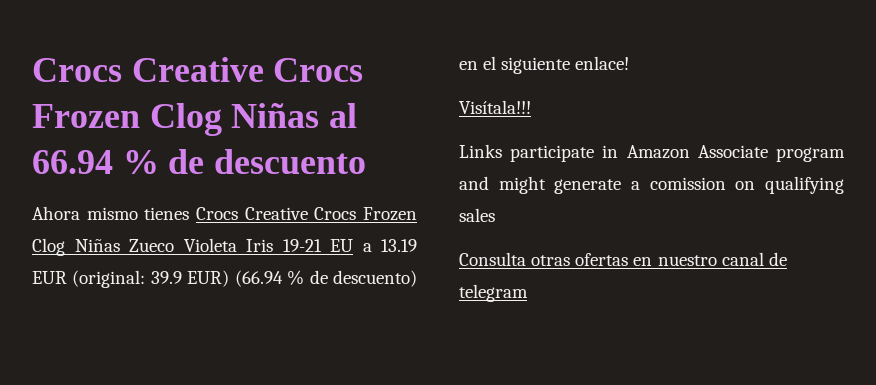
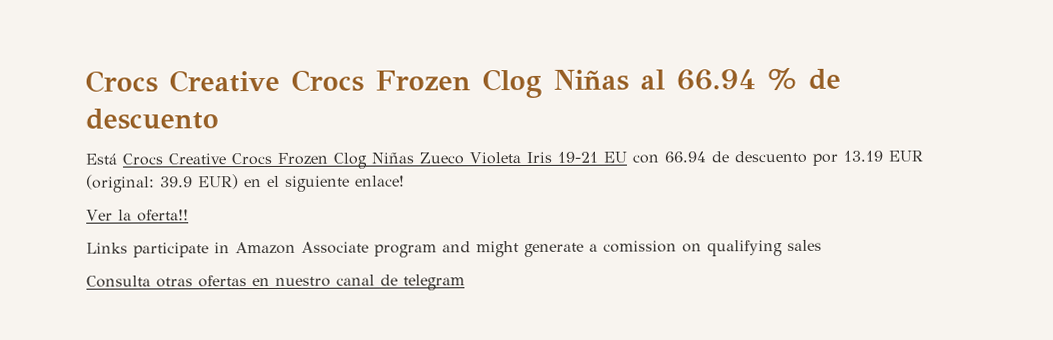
[32,206,190,220] Ahora mismo tienes -> [85,153,117,165] Está
[362,243,372,252] a -> [631,150,838,166] con 66.94 de descuento por
[234,270,417,287] (66.94 % de descuento) -> (239, 182) none
[459,100,531,114] Visítala!!! -> [86,209,189,222] Ver la oferta!!

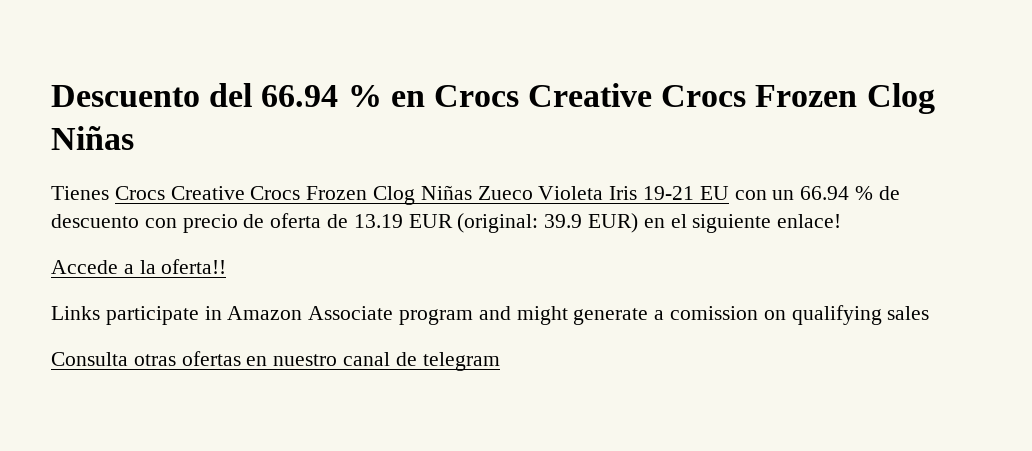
[85,67,841,99] [85,108,219,130] [85,153,117,165] Crocs Creative Crocs Frozen Clog Niñas al 66.94 % de descuento // Está -> [51,83,935,114] [51,126,134,150] [51,186,109,200] Descuento del 66.94 % en Crocs Creative Crocs Frozen Clog Niñas // Tienes
[663,150,838,166] 66.94 de descuento por -> [772,186,900,200] [51,213,349,233] un 66.94 % de descuento con precio de oferta de
[86,209,113,221] Ver -> [51,260,134,274] Accede a

